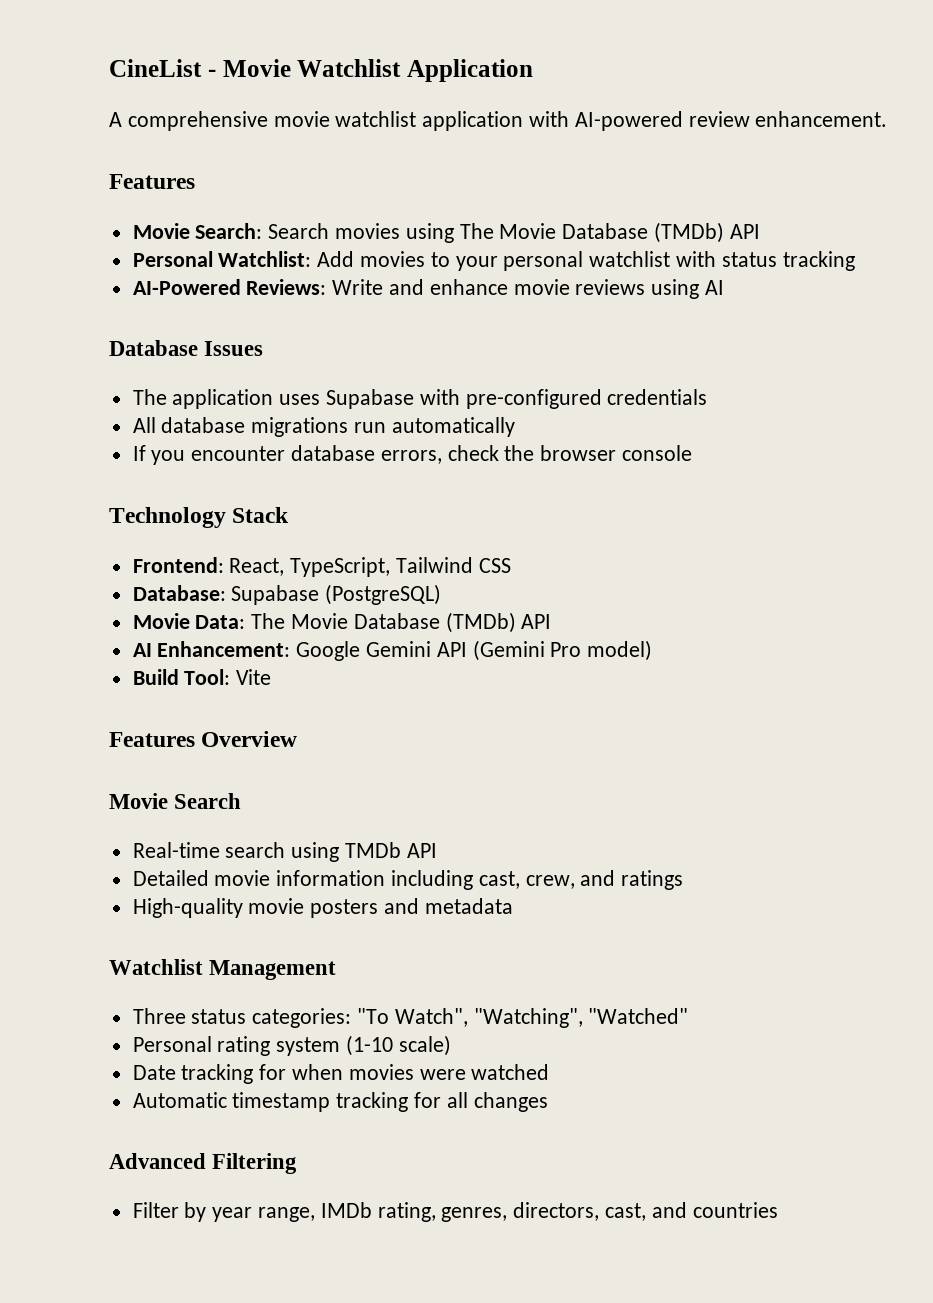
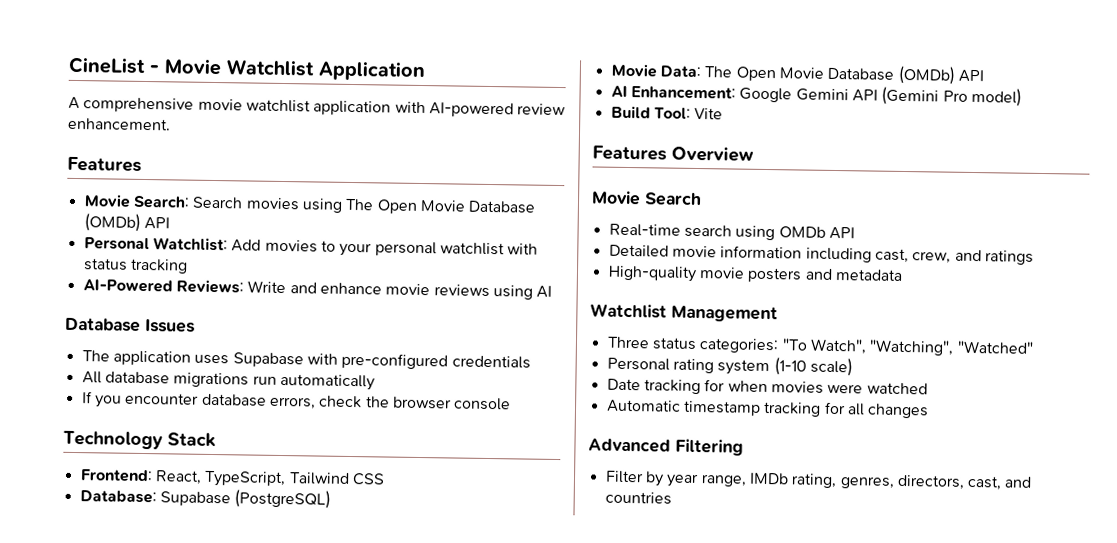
[499,222,725,243] Movie Database (TMDb) -> [376,199,537,214] [83,213,141,232] Open Movie Database (OMDb)
[291,612,516,633] Movie Database (TMDb) -> [735,65,956,85] Open Movie Database (OMDb)
[345,842,402,858] TMDb -> [778,226,826,238] OMDb

